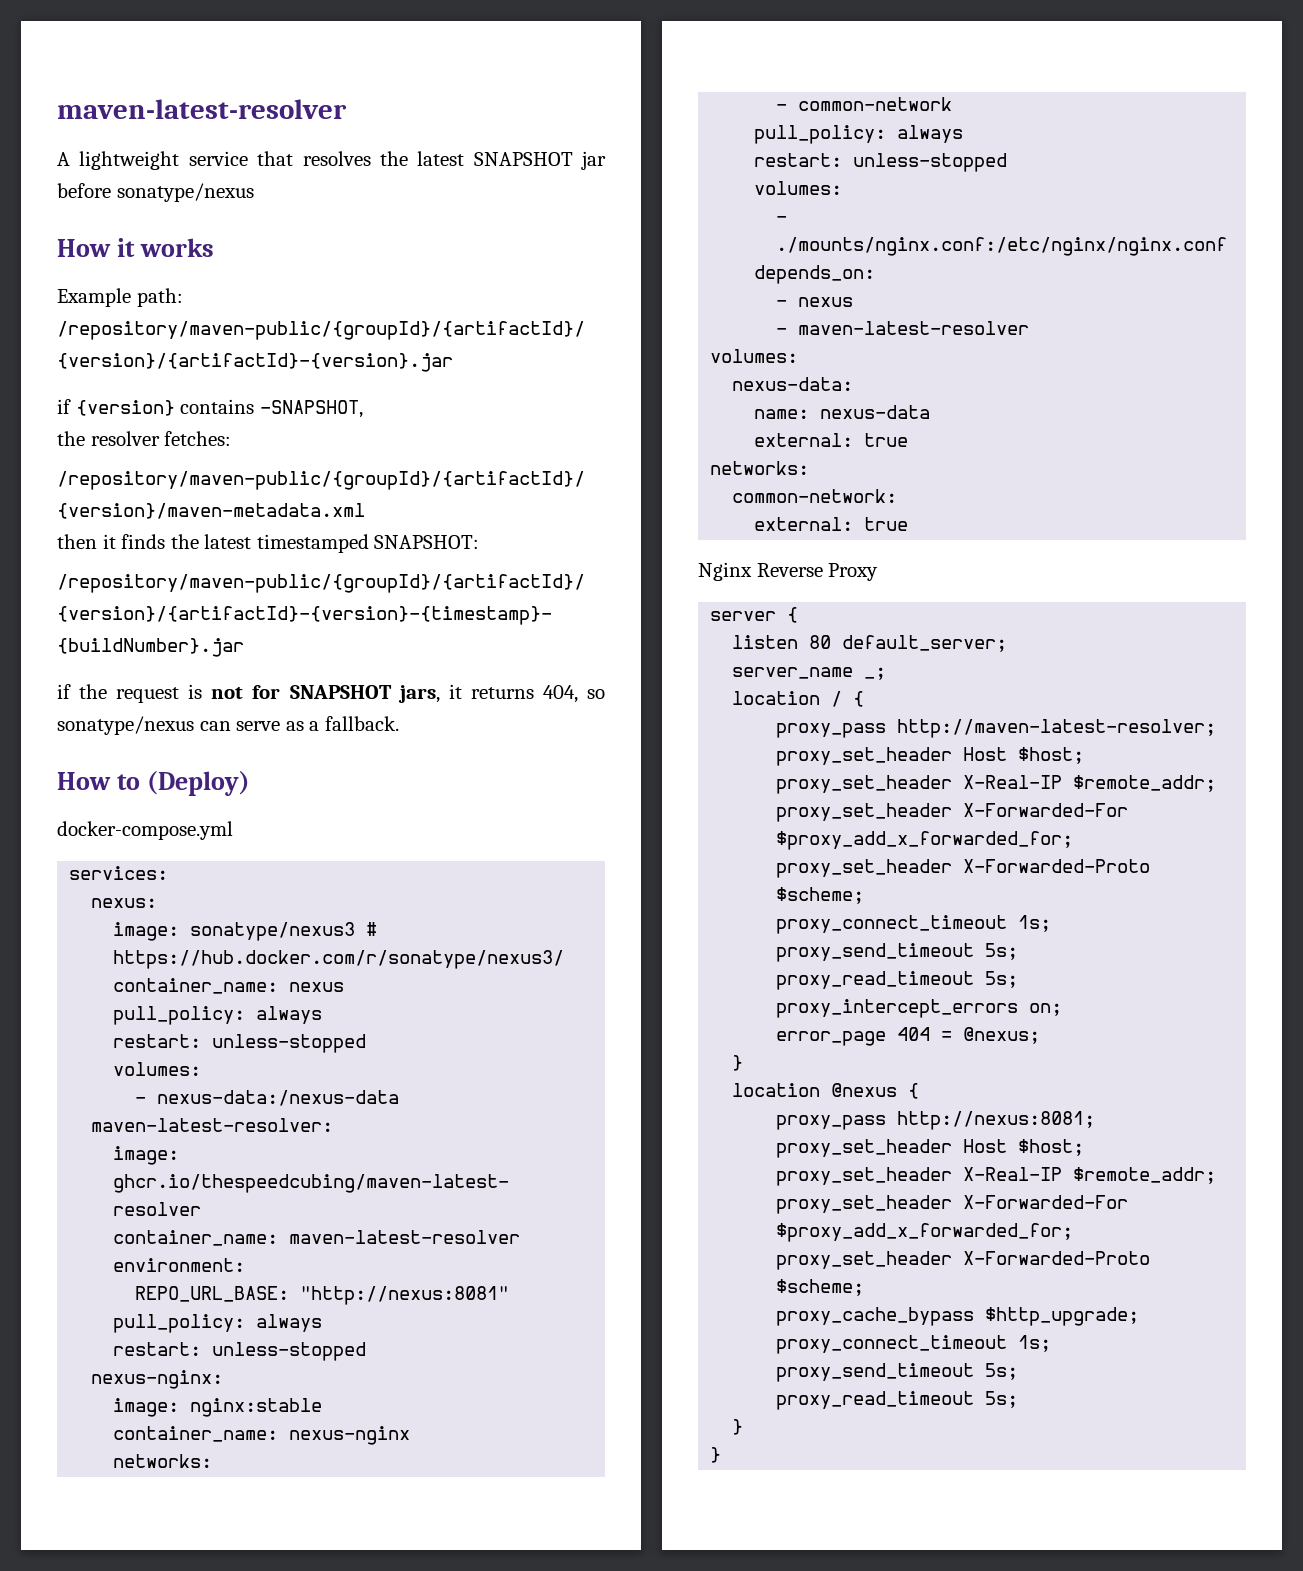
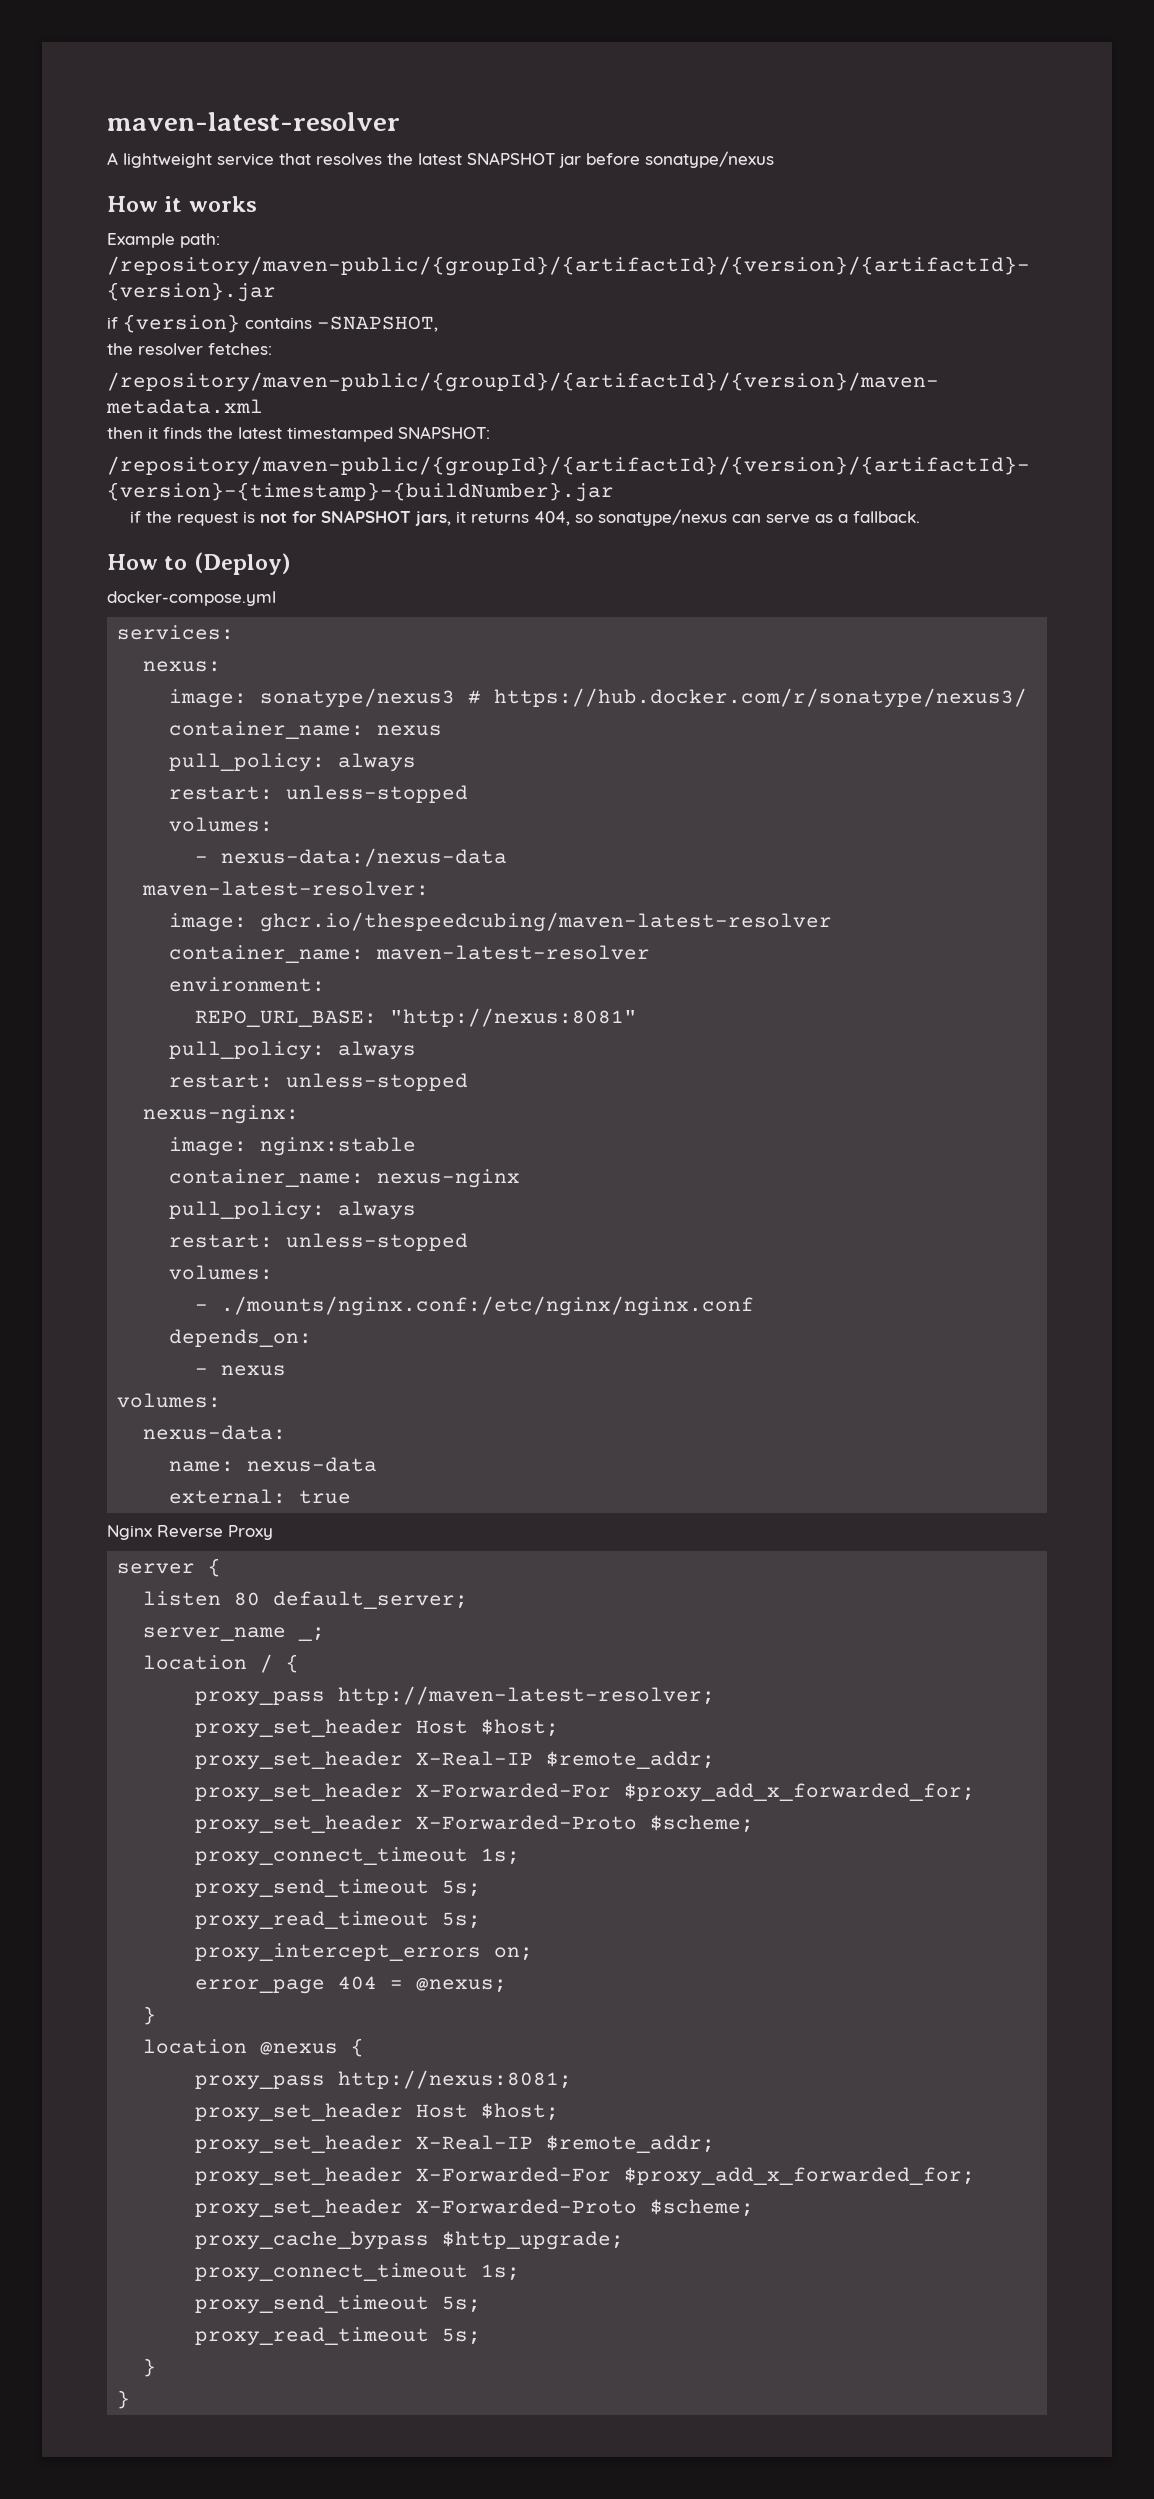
[113,1454,213,1468] [776,97,953,111] // networks: // - common-network -> (521, 1178) none
[776,321,1030,335] // - maven-latest-resolver -> (287, 1370) none
[710,461,810,475] [732,489,898,503] [754,517,909,531] // networks: // common-network: // external: true -> (352, 1497) none

